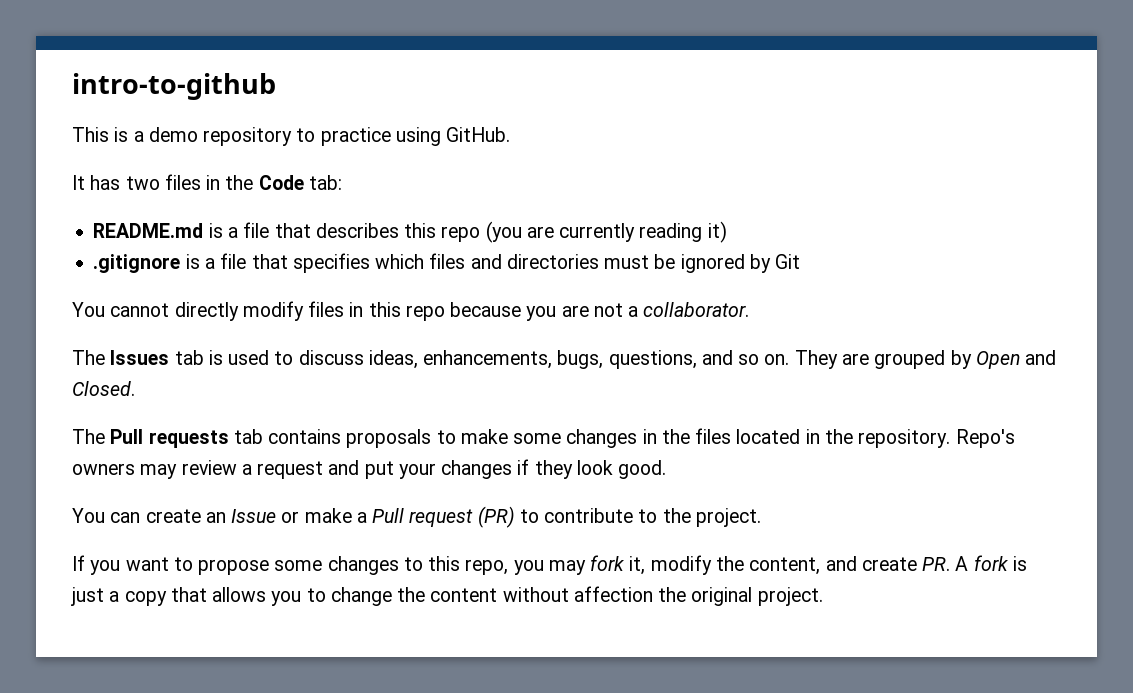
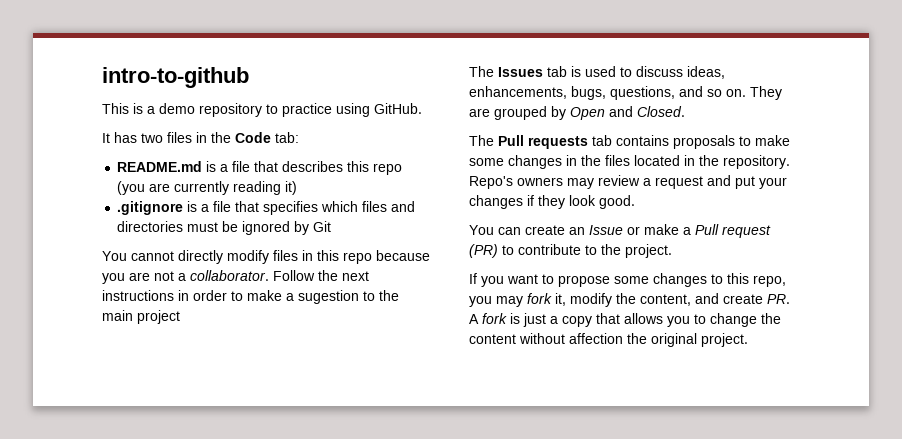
(750, 309) none -> [273,270,369,281] [102,290,399,304] [102,310,180,324] Follow the next instructions in order to make a sugestion to the main project

